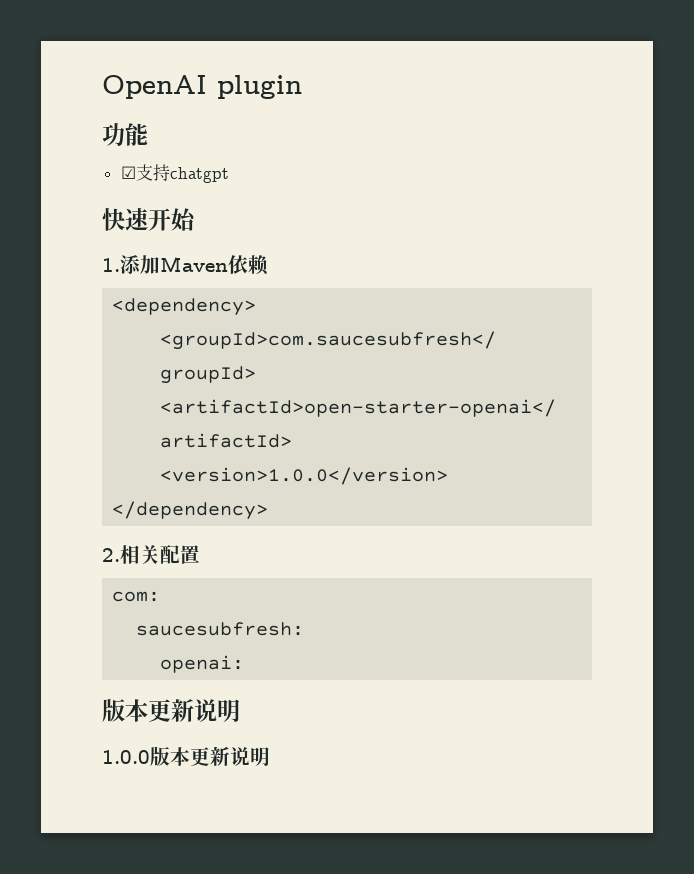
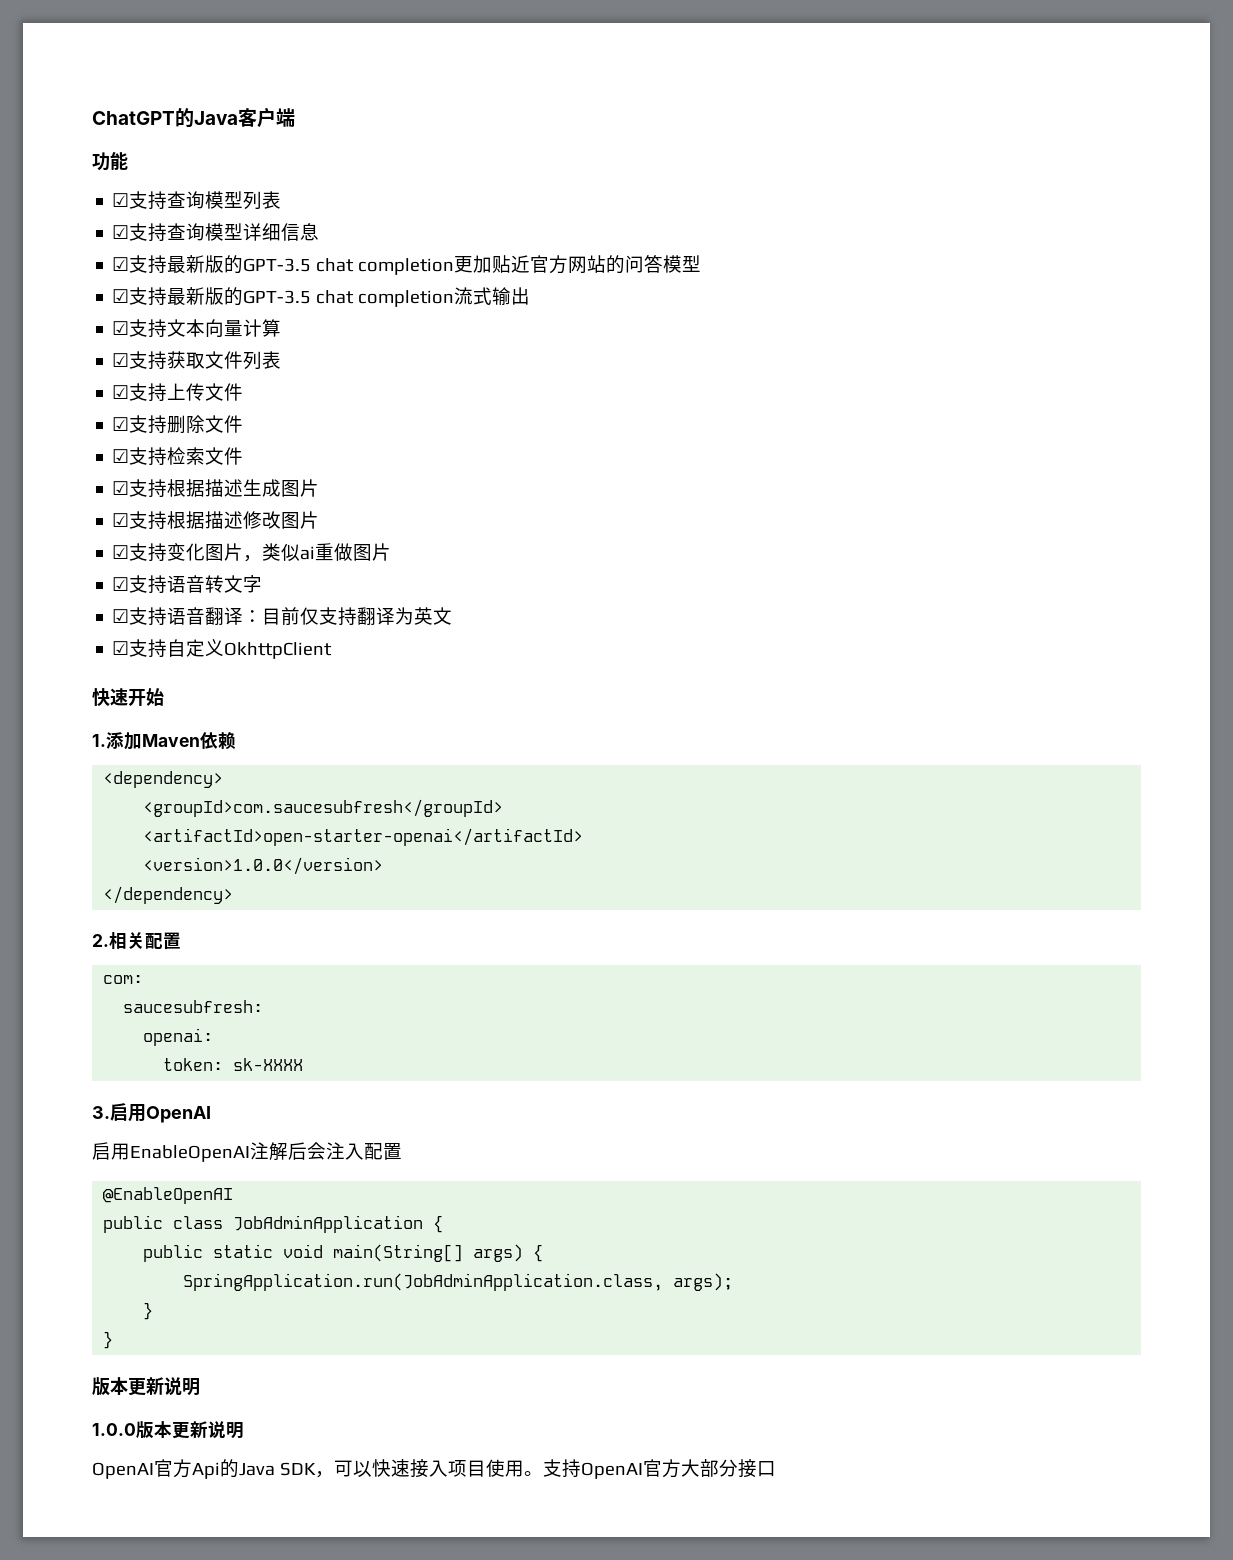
[102,75,302,99] OpenAI plugin -> [92,107,295,128] ChatGPT的Java客户端
[169,167,229,183] chatgpt -> [167,191,282,210] [112,223,320,242] [112,255,702,275] [112,287,531,307] [112,319,282,338] [112,351,282,370] [112,383,244,402] [112,415,244,434] [112,447,244,466] [112,479,320,498] [112,511,320,530] [112,543,392,562] [112,575,263,594] [112,607,453,626] [112,639,333,659] 查询模型列表 // ☑支持查询模型详细信息 // ☑支持最新版的GPT-3.5 chat completion更加贴近官方网站的问答模型 // ☑支持最新版的GPT-3.5 chat completion流式输出 // ☑支持文本向量计算 // ☑支持获取文件列表 // ☑支持上传文件 // ☑支持删除文件 // ☑支持检索文件 // ☑支持根据描述生成图片 // ☑支持根据描述修改图片 // ☑支持变化图片，类似ai重做图片 // ☑支持语音转文字 // ☑支持语音翻译：目前仅支持翻译为英文 // ☑支持自定义OkhttpClient
(245, 664) none -> [163,1058,304,1071] [92,1103,211,1123] [92,1142,402,1162] [103,1187,234,1204] [103,1215,444,1233] [143,1244,544,1262] [183,1273,734,1291] [143,1302,154,1320] [103,1331,114,1349] // token: sk-XXXX // 3.启用OpenAI // 启用EnableOpenAI注解后会注入配置 // @EnableOpenAI // public class JobAdminApplication { // public static void main(String[] args) { // SpringApplication.run(JobAdminApplication.class, args); // } // }
(270, 756) none -> [92,1459,776,1479] // OpenAI官方Api的Java SDK，可以快速接入项目使用。支持OpenAI官方大部分接口

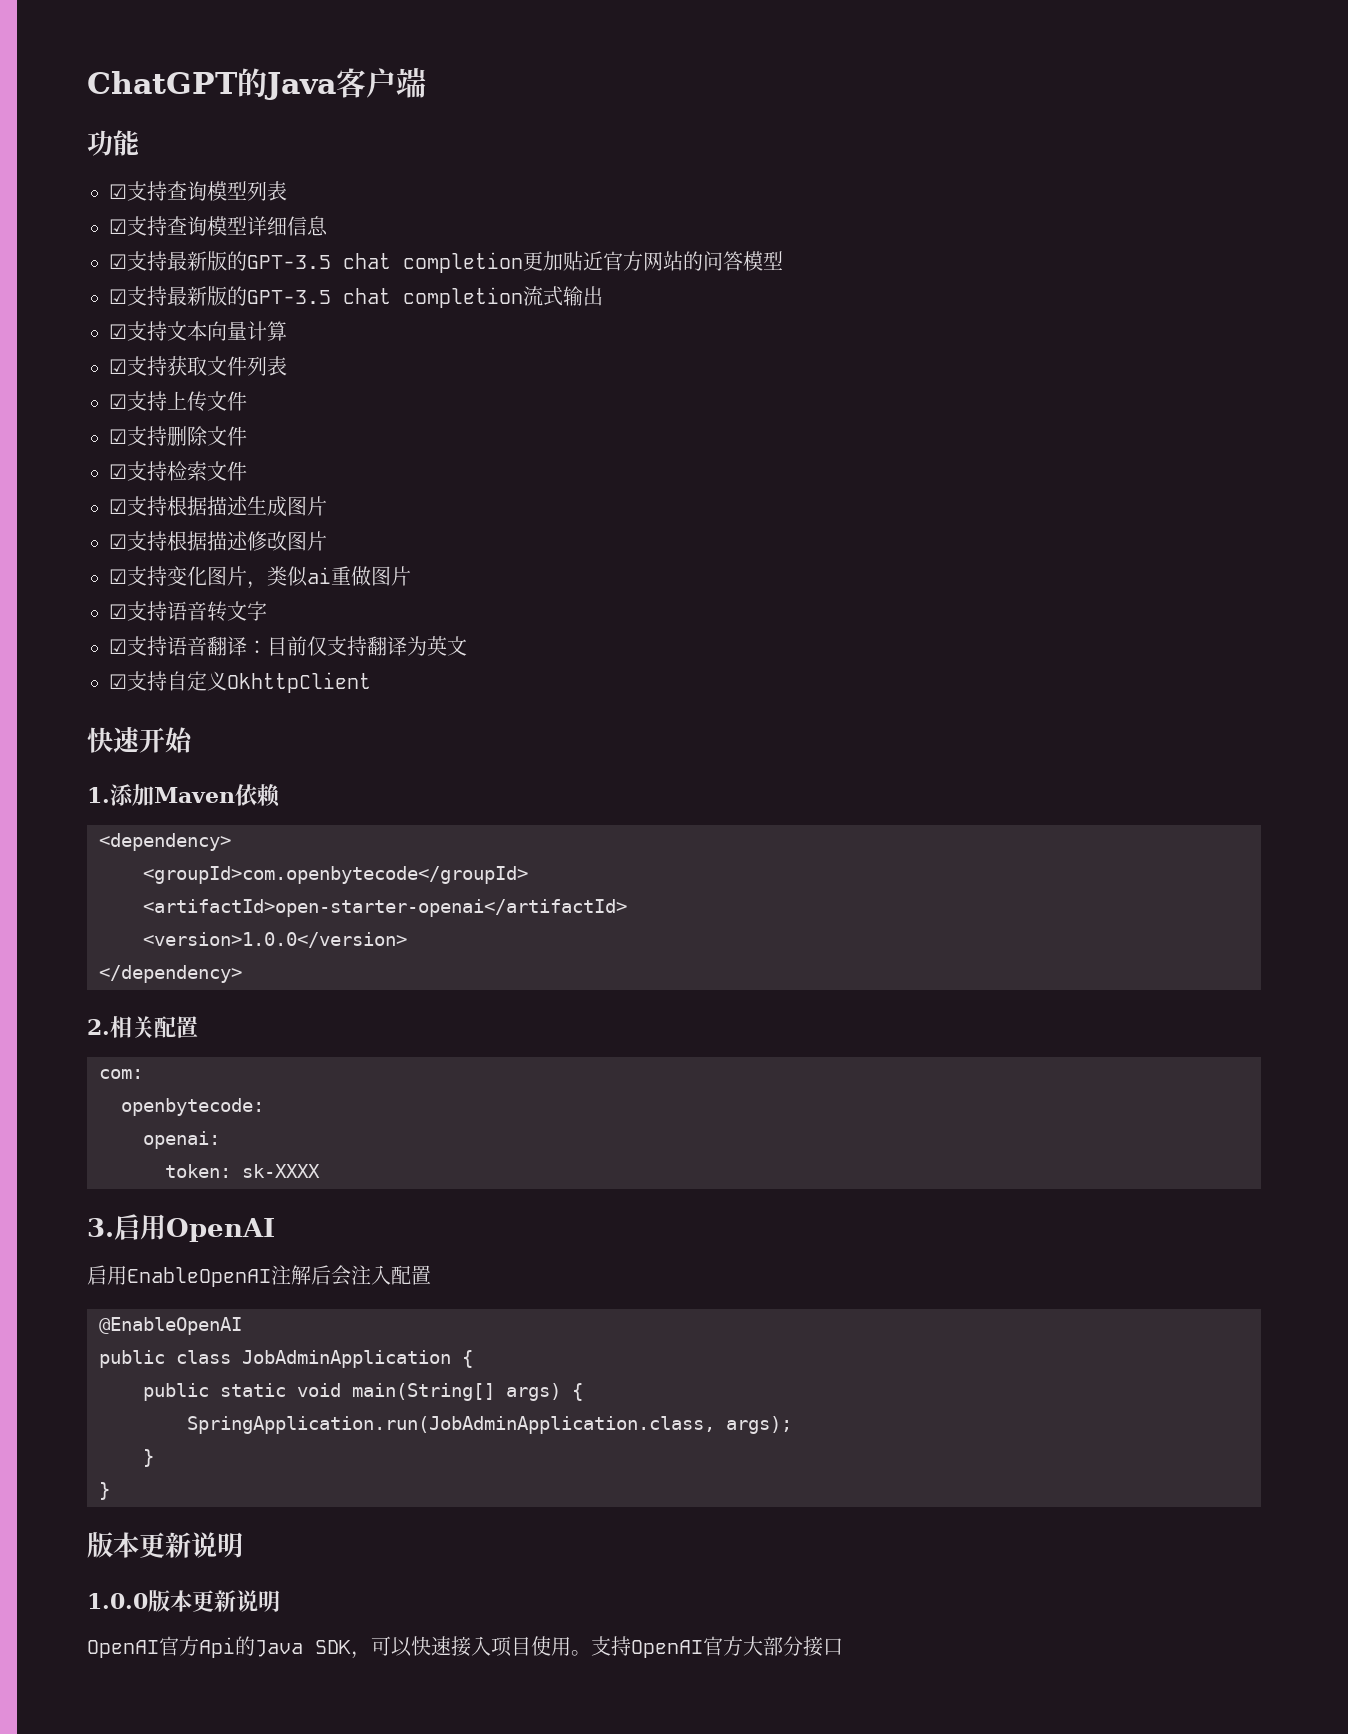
[143,799,504,817] <groupId>com.saucesubfresh</groupId> -> [143,866,528,884] <groupId>com.openbytecode</groupId>
[123,1000,264,1013] saucesubfresh: -> [121,1098,264,1116] openbytecode:

